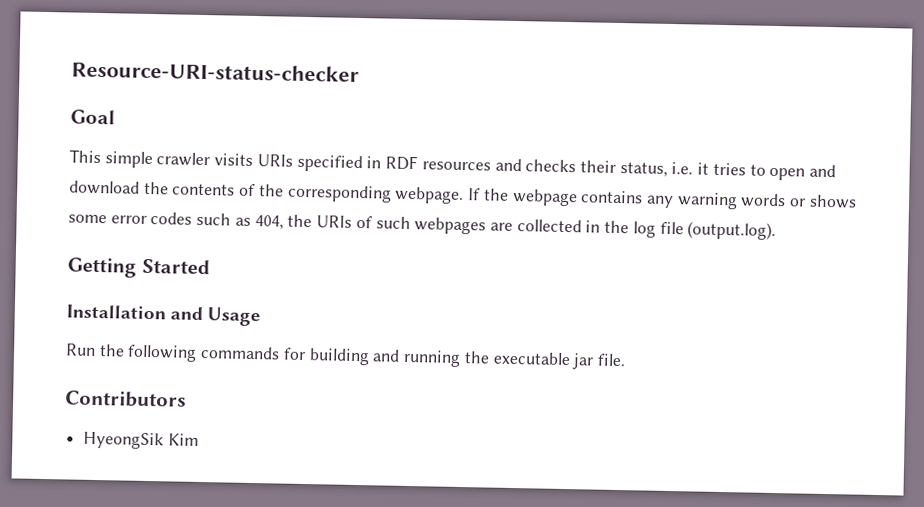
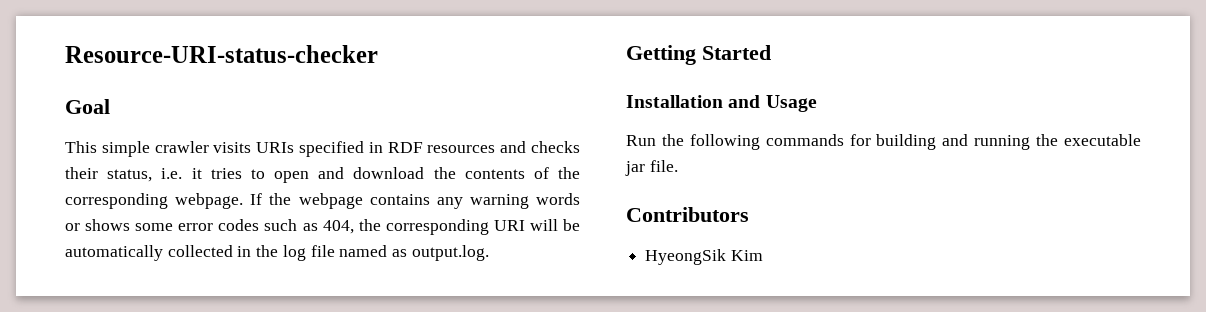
[316,215,513,235] URIs of such webpages are -> [385,219,580,235] [65,245,163,261] corresponding URI will be automatically
[687,221,777,241] (output.log). -> [339,245,489,261] named as output.log.

